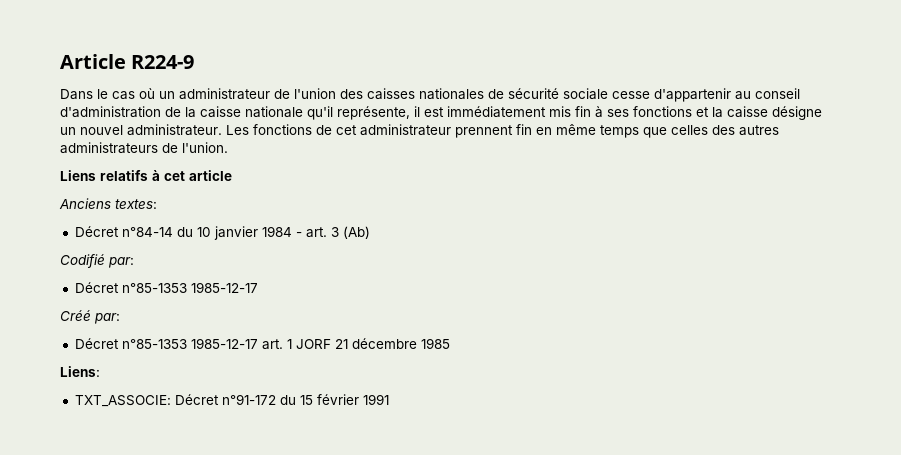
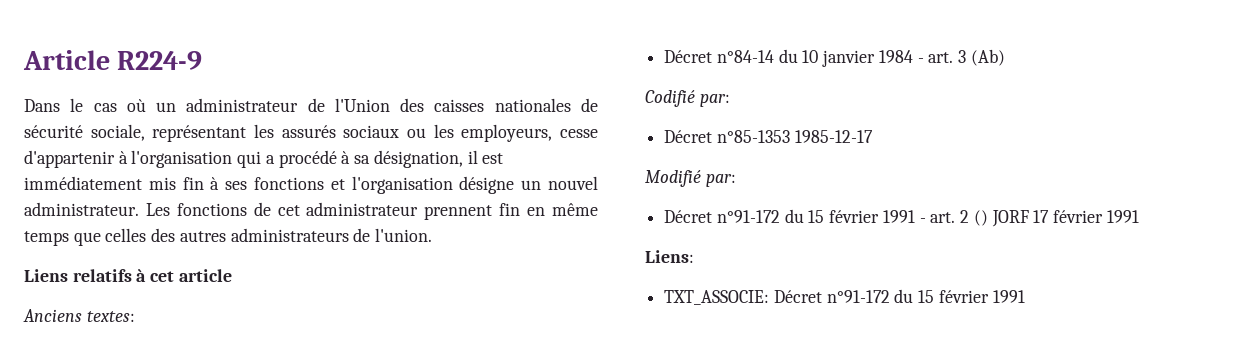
[294,88,336,99] l'union -> [334,98,390,112] l'Union
[563,88,800,102] [60,106,410,120] sociale cesse d'appartenir au conseil d'administration de la caisse nationale qu'il représente, -> [90,124,599,142] [24,150,463,168] sociale, représentant les assurés sociaux ou les employeurs, cesse d'appartenir à l'organisation qui a procédé à sa désignation,
[712,106,768,118] la caisse -> [351,176,453,194] l'organisation
[60,310,120,324] [74,338,450,350] Créé par: // Décret n°85-1353 1985-12-17 art. 1 JORF 21 décembre 1985 -> [645,170,736,187] [664,209,1139,227] Modifié par: // Décret n°91-172 du 15 février 1991 - art. 2 () JORF 17 février 1991

